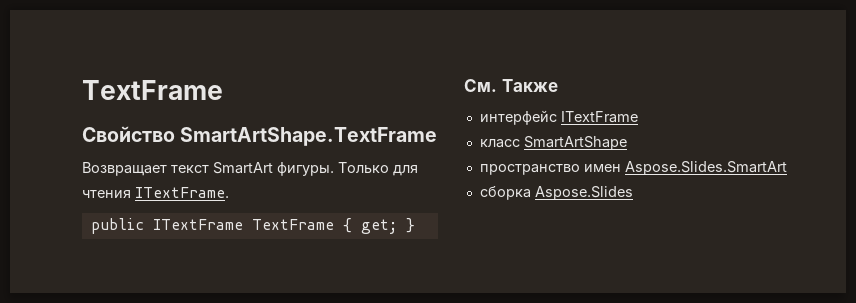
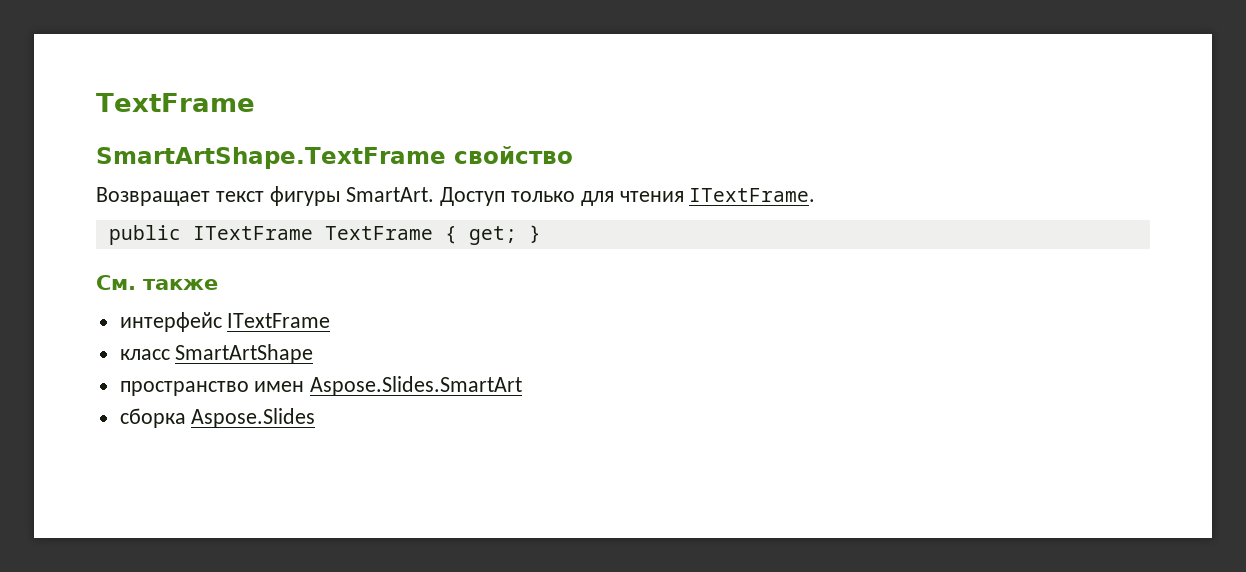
[82,126,175,142] Свойство -> (255, 102) none
(438, 136) none -> [453,146,573,164] свойство
[213,162,389,176] SmartArt фигуры. Только -> [269,186,576,206] фигуры SmartArt. Доступ только
[501,79,558,92] Также -> [143,279,218,290] также

